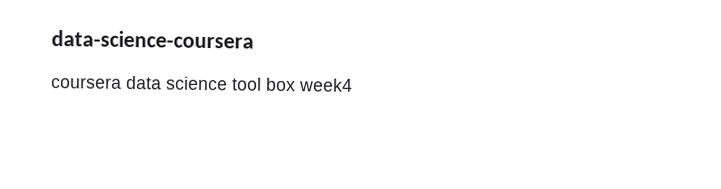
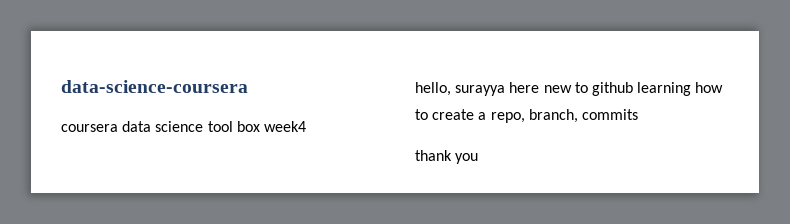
(353, 85) none -> [415,82,724,96] [415,109,638,123] [415,150,479,164] // hello, surayya here new to github learning how to create a repo, branch, commits // thank you

